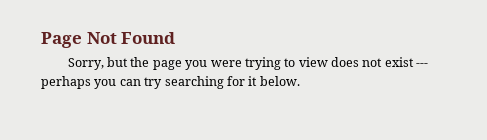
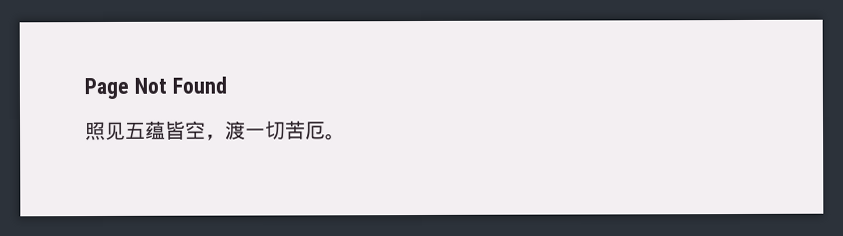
[67,57,429,70] [41,76,300,89] Sorry, but the page you were trying to view does not exist --- perhaps you can try searching for it below. -> [85,120,346,141] 照见五蕴皆空，渡一切苦厄。

